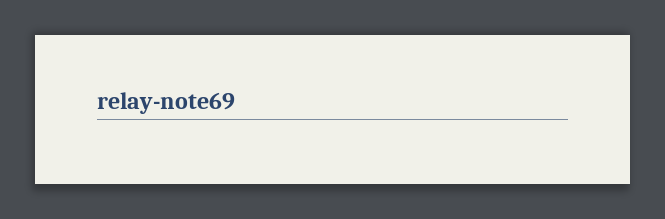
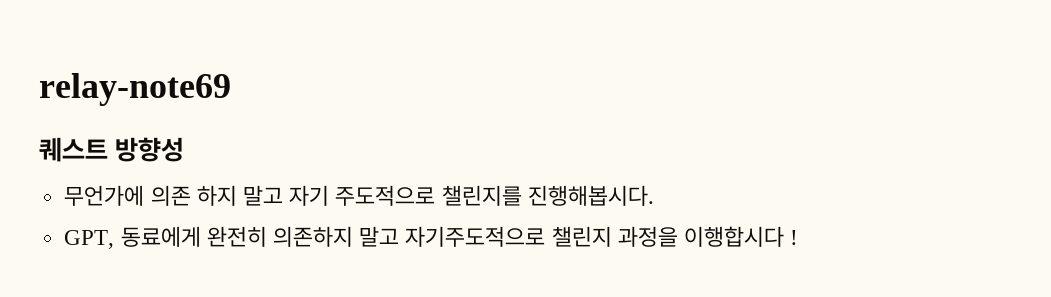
(235, 103) none -> [39,137,185,162] [64,185,654,206] [64,226,799,249] // 퀘스트 방향성 // 무언가에 의존 하지 말고 자기 주도적으로 챌린지를 진행해봅시다. // GPT, 동료에게 완전히 의존하지 말고 자기주도적으로 챌린지 과정을 이행합시다 !

